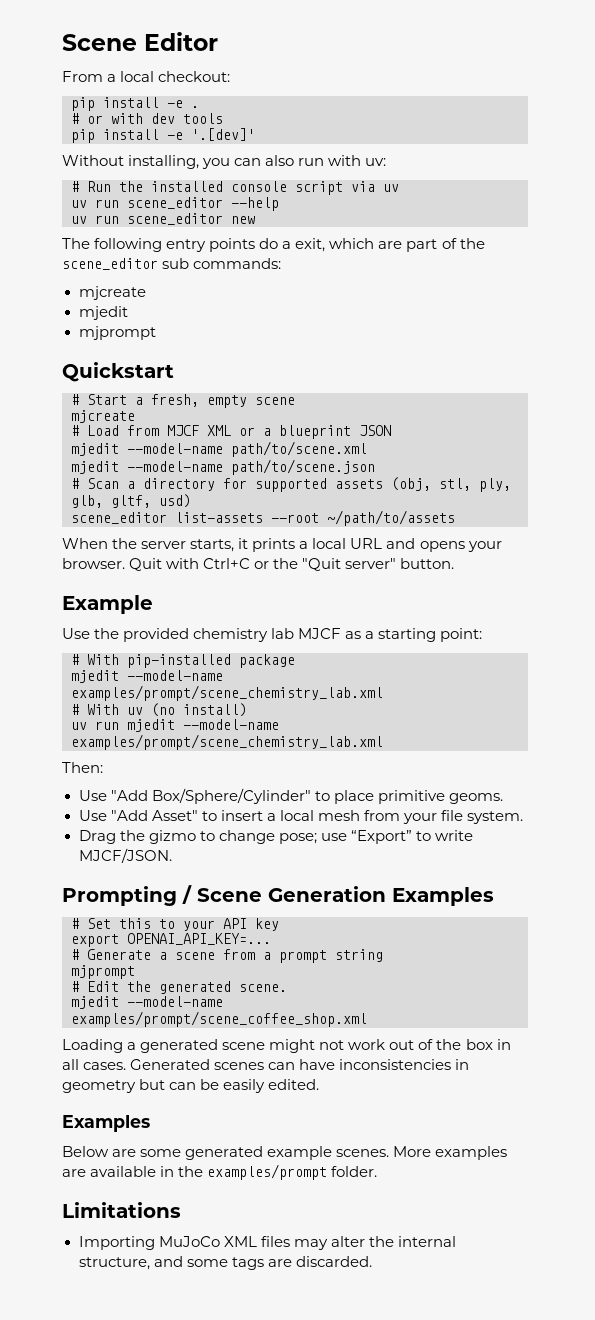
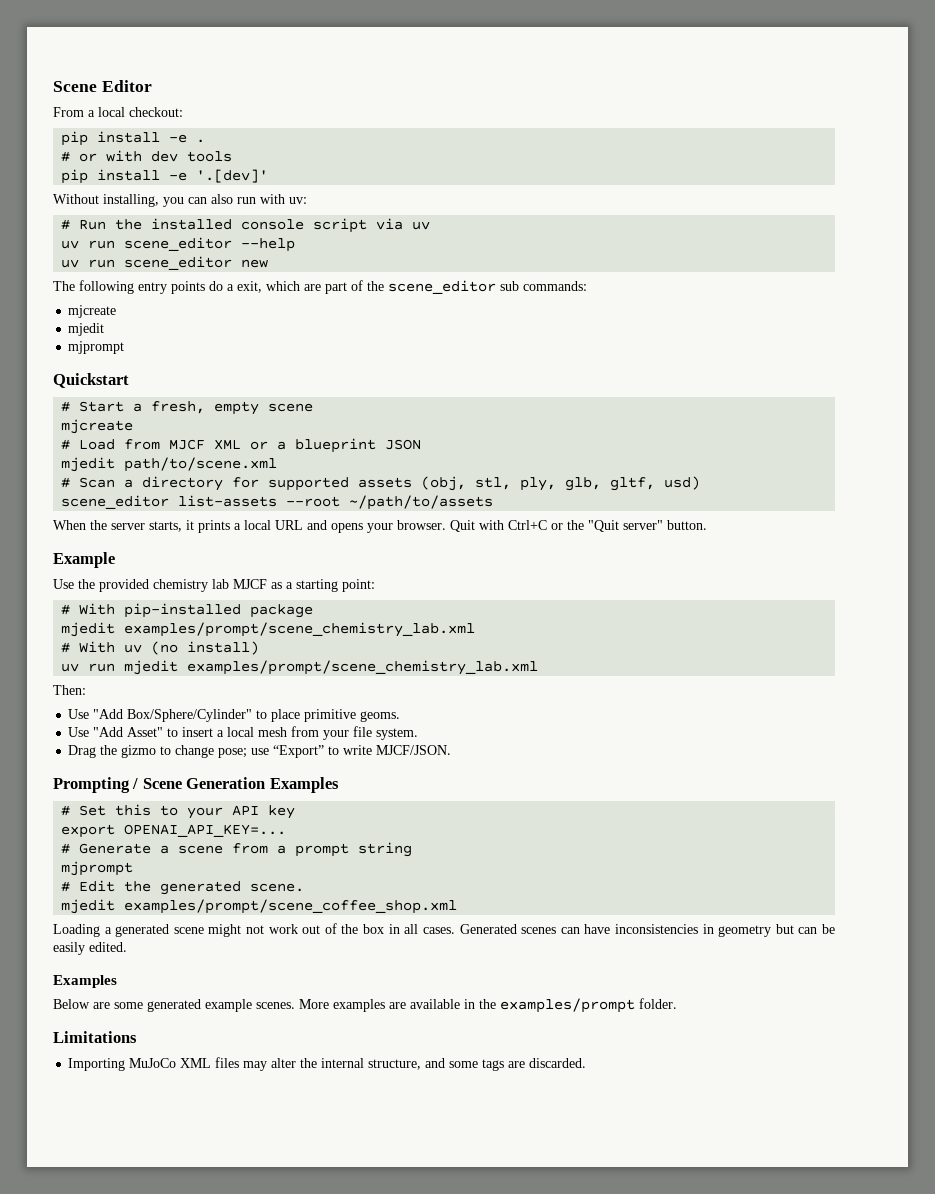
[127,443,223,454] --model-name -> (116, 464) none
[71,459,375,475] // mjedit --model-name path/to/scene.json -> (278, 464) none
[127,670,223,681] --model-name -> (116, 629) none
[183,719,279,730] --model-name -> (179, 667) none
[127,996,223,1007] --model-name -> (116, 906) none

